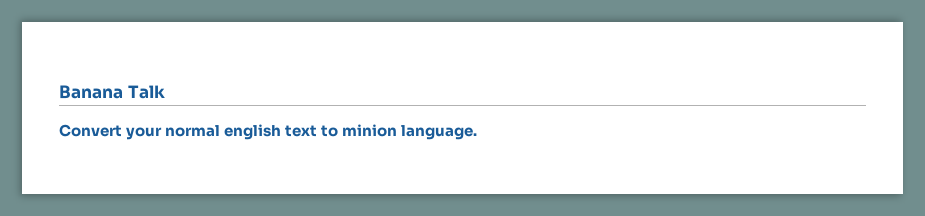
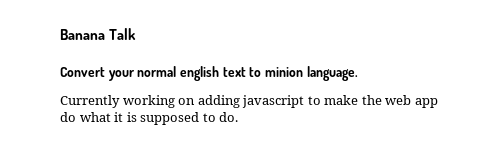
(478, 132) none -> [60,95,438,108] [60,112,239,125] // Currently working on adding javascript to make the web app do what it is supposed to do.

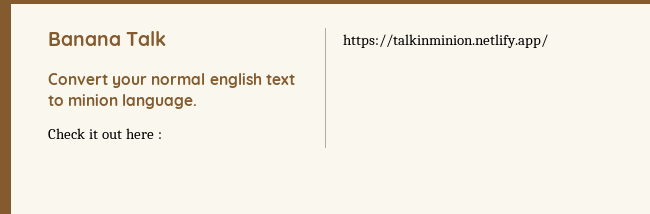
[60,95,438,108] [60,112,239,125] Currently working on adding javascript to make the web app do what it is supposed to do. -> [48,128,162,139] [343,34,548,48] Check it out here : https://talkinminion.netlify.app/

